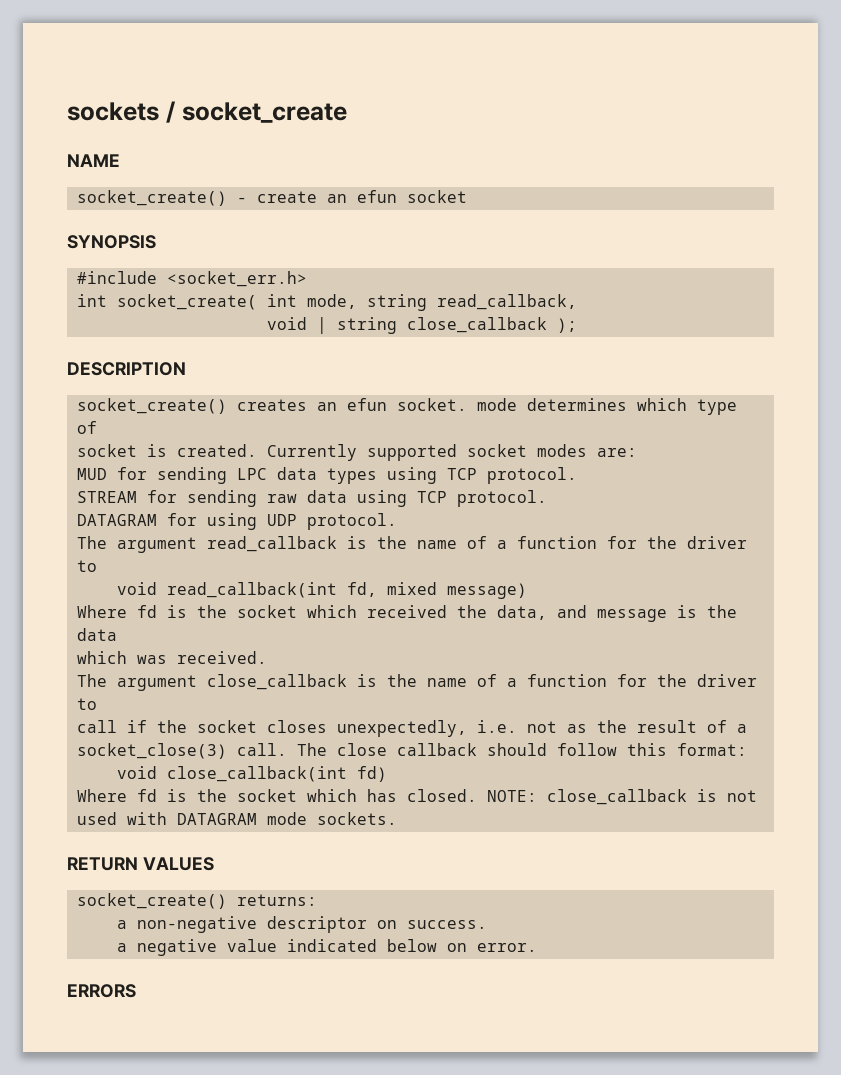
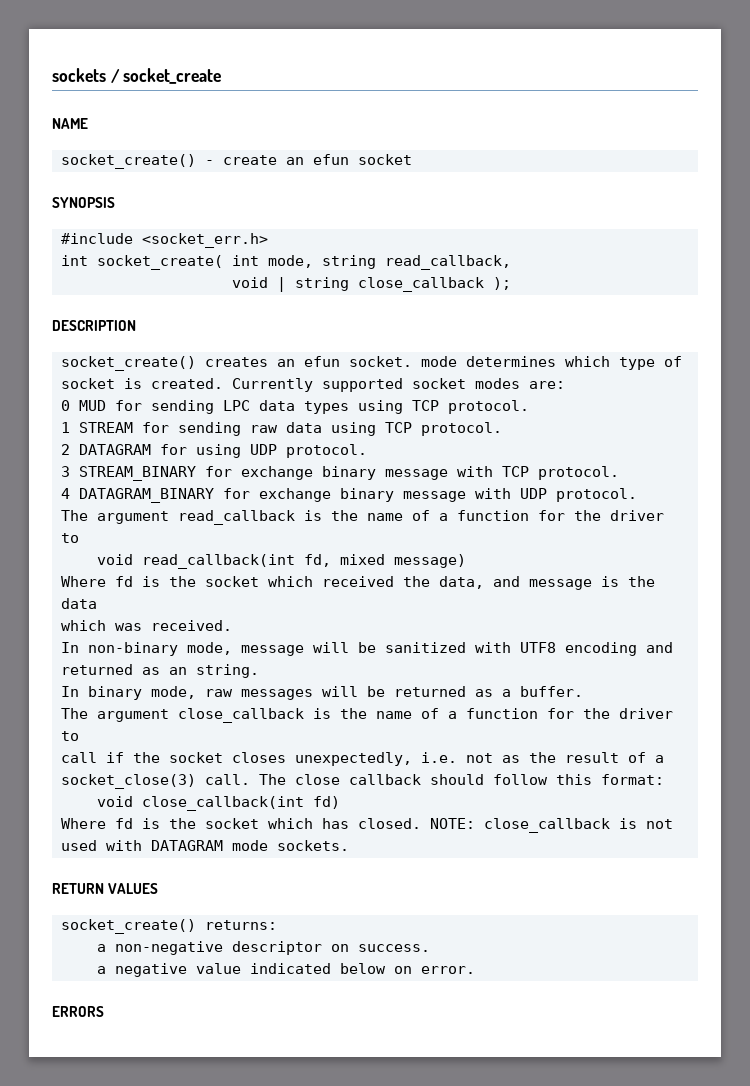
(637, 452) none -> [60,400,70,411] 0
(577, 475) none -> [60,422,70,433] 1
(547, 498) none -> [60,444,70,455] 2
(397, 521) none -> [60,466,619,481] [60,488,637,503] // 3 STREAM_BINARY for exchange binary message with TCP protocol. // 4 DATAGRAM_BINARY for exchange binary message with UDP protocol.
(267, 657) none -> [60,642,673,656] [60,664,259,678] [60,686,583,700] // In non-binary mode, message will be sanitized with UTF8 encoding and returned as an string. // In binary mode, raw messages will be returned as a buffer.

